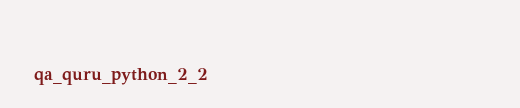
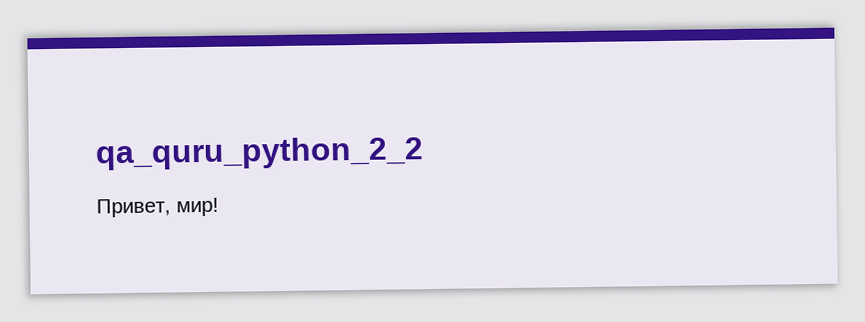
(208, 76) none -> [96,197,219,218] // Привет, мир!

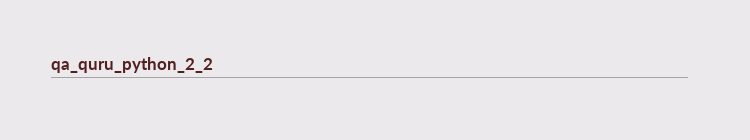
[96,197,219,218] // Привет, мир! -> (213, 65) none

